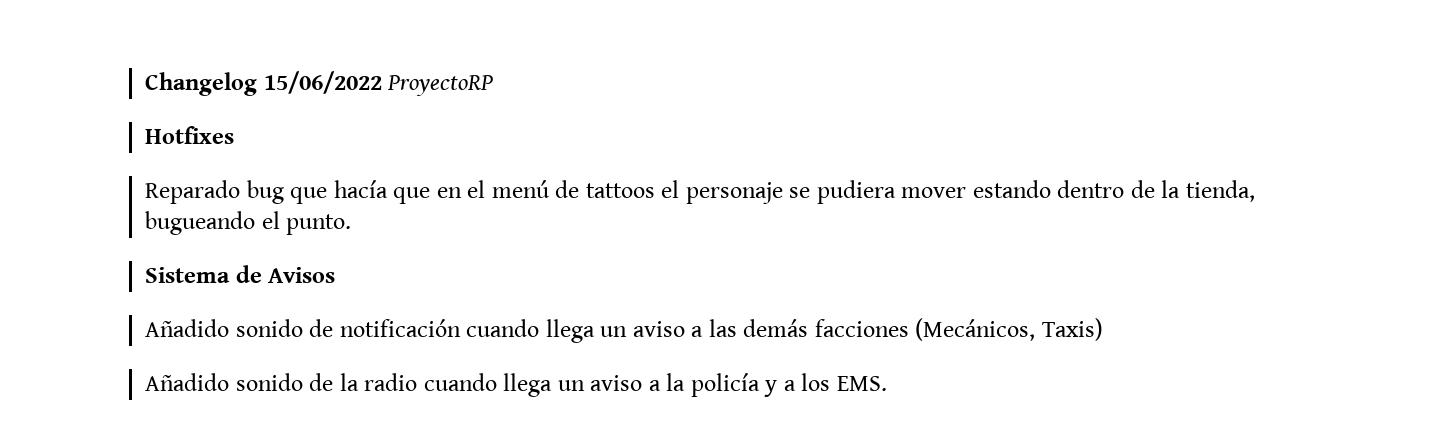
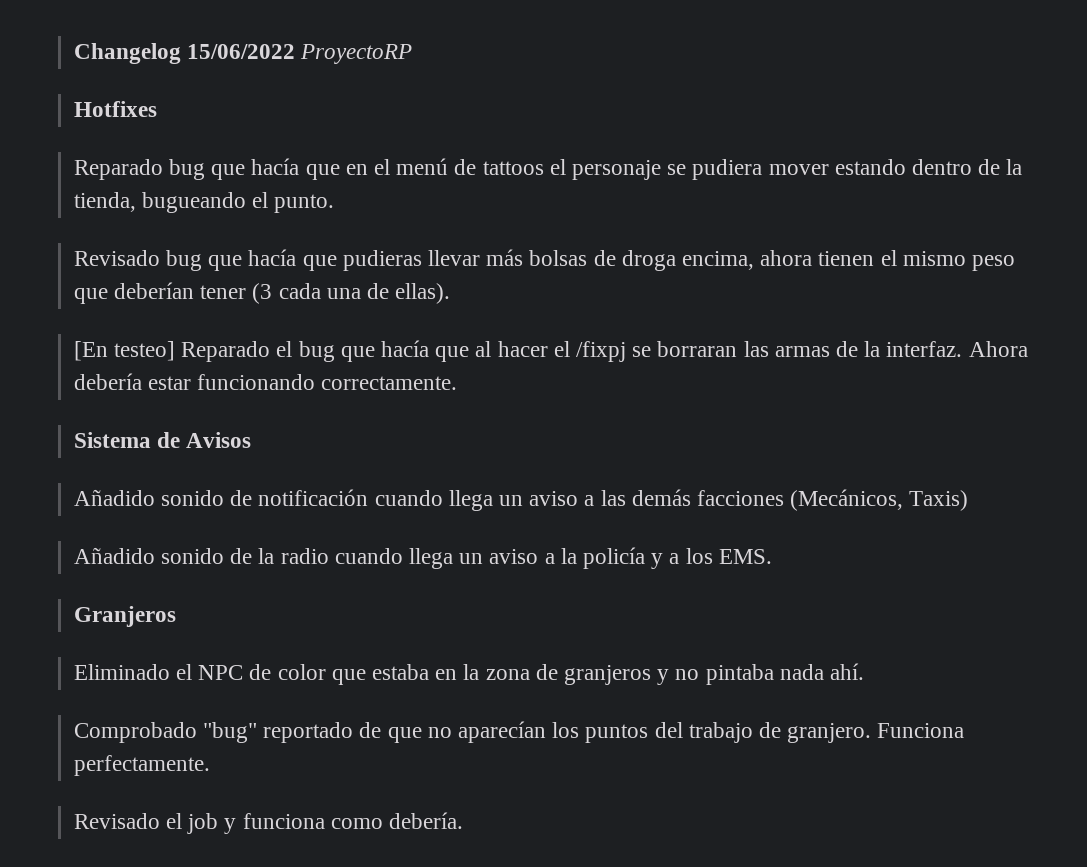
(352, 224) none -> [73,249,1016,271] [73,282,451,304] [73,340,1028,362] [73,373,458,390] // Revisado bug que hacía que pudieras llevar más bolsas de droga encima, ahora tienen el mismo peso que deberían tener (3 cada una de ellas). // [En testeo] Reparado el bug que hacía que al hacer el /fixpj se borraran las armas de la interfaz. Ahora debería estar funcionando correctamente.
(887, 383) none -> [73,606,176,627] [73,663,865,685] [73,721,965,743] [73,755,210,776] [73,812,463,834] // Granjeros // Eliminado el NPC de color que estaba en la zona de granjeros y no pintaba nada ahí. // Comprobado "bug" reportado de que no aparecían los puntos del trabajo de granjero. Funciona perfectamente. // Revisado el job y funciona como debería.

